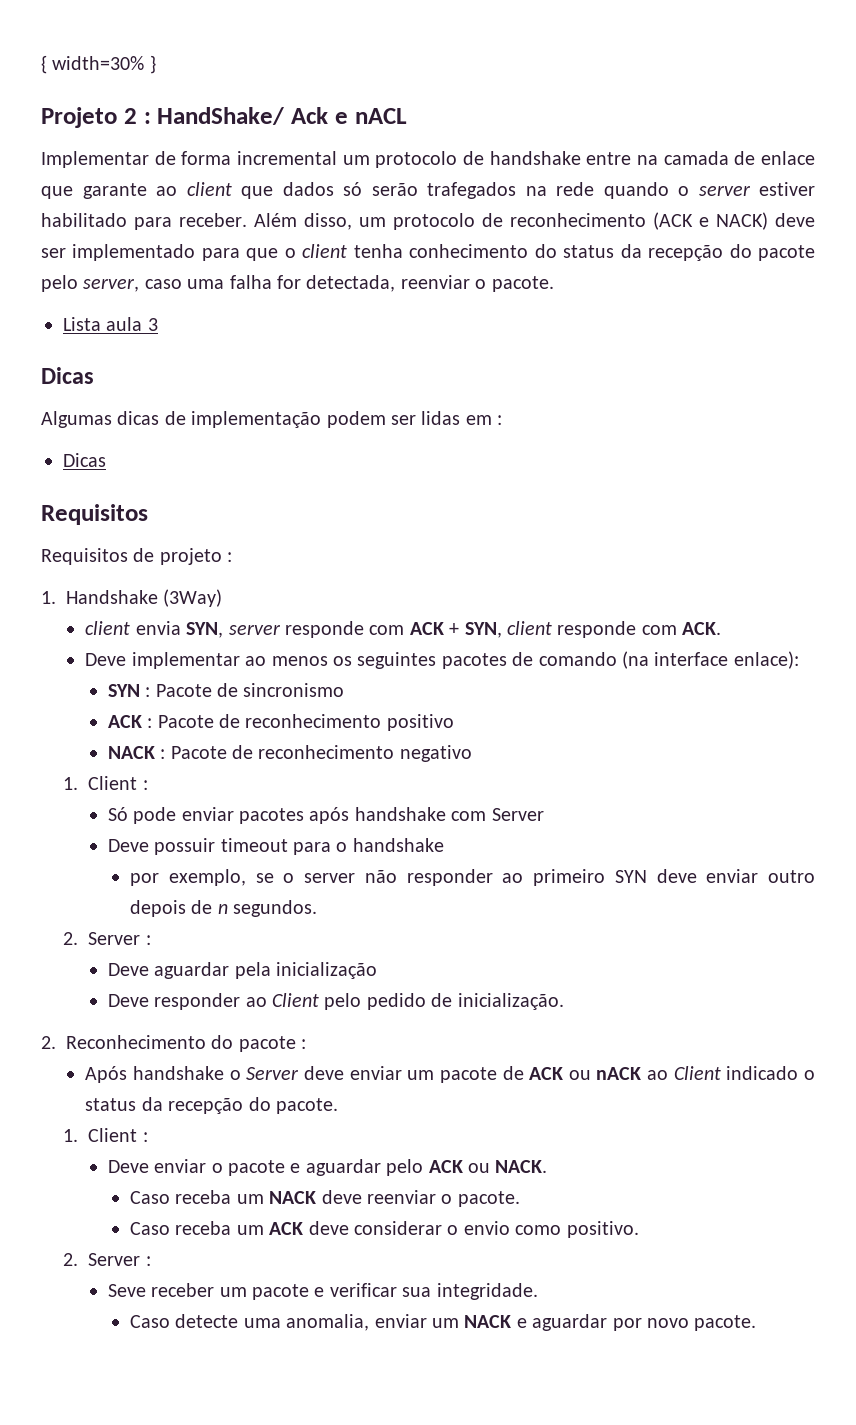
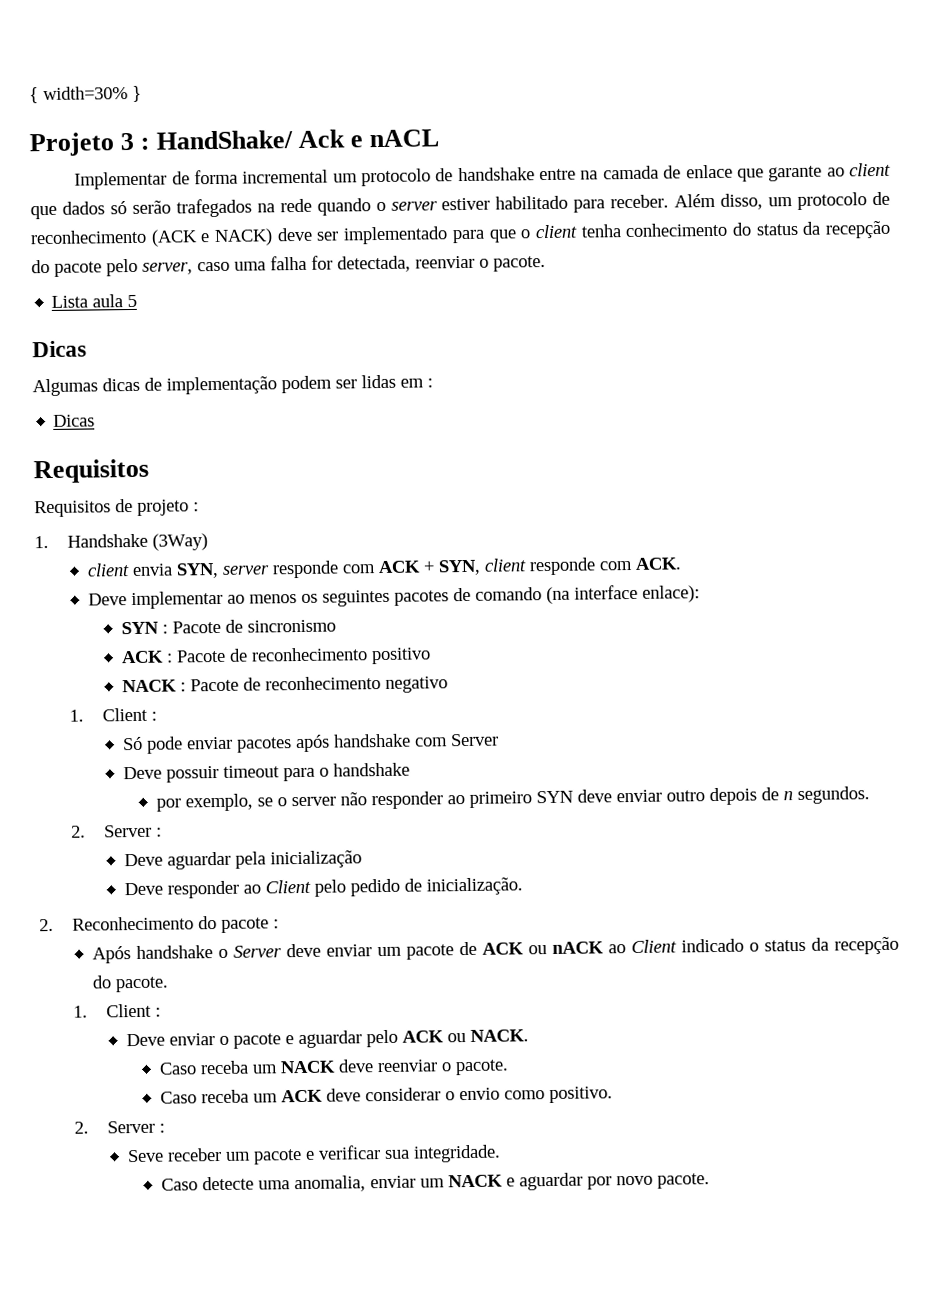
[123,108,137,124] 2 -> [120,132,135,151] 3
[147,318,158,331] 3 -> [127,294,138,308] 5

